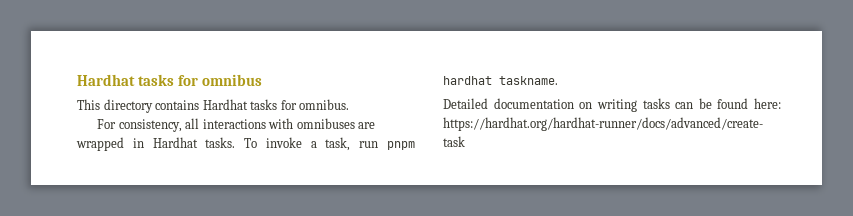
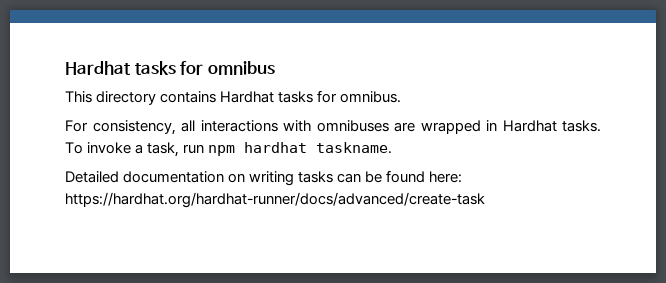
[387,141,415,150] pnpm -> [208,145,236,156] npm

